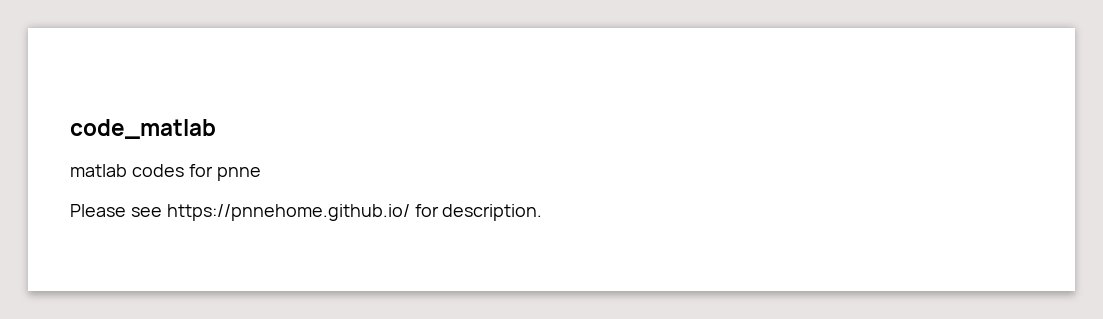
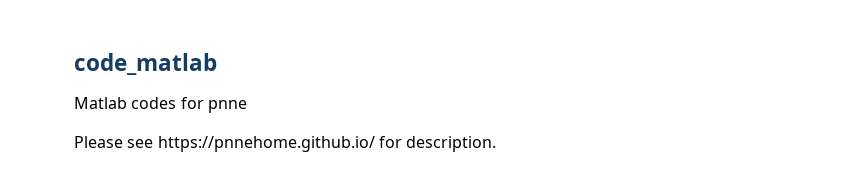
[70,164,127,177] matlab -> [74,97,127,109] Matlab

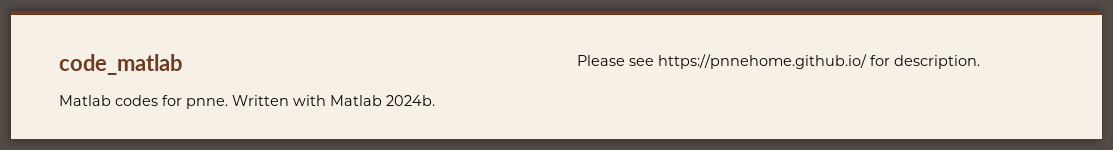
[207,100,247,113] pnne -> [186,95,435,109] pnne. Written with Matlab 2024b.

